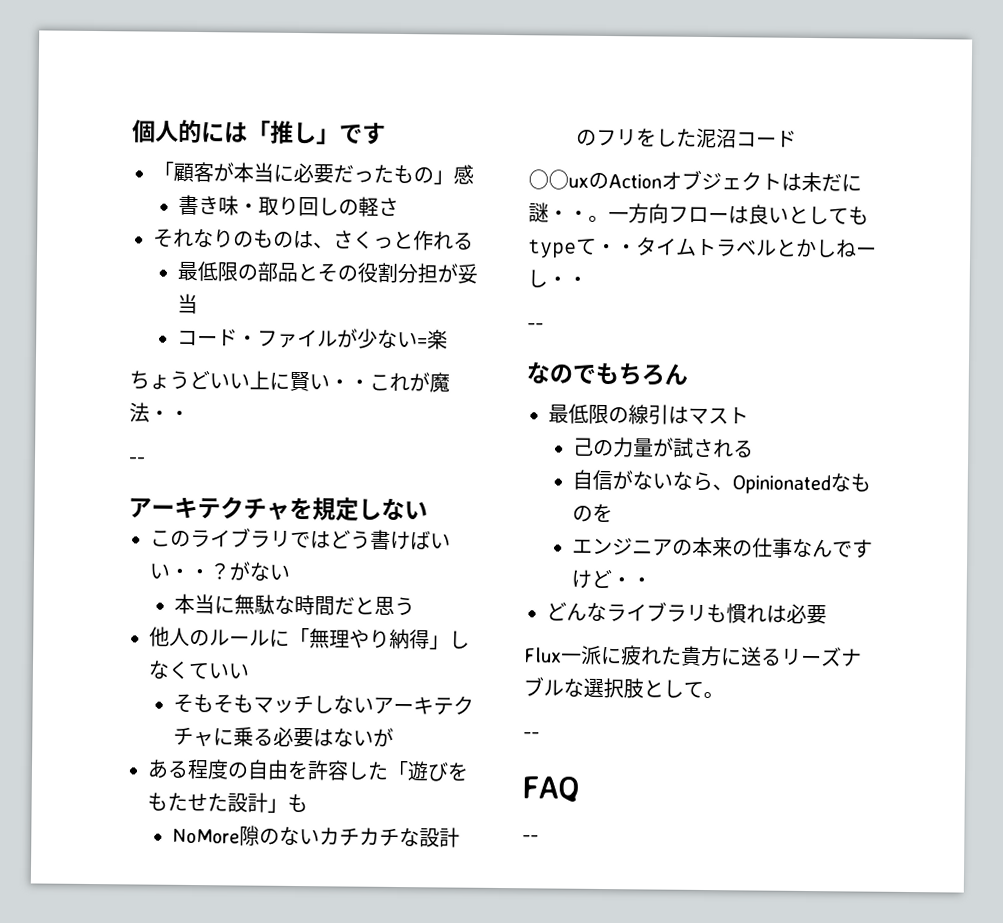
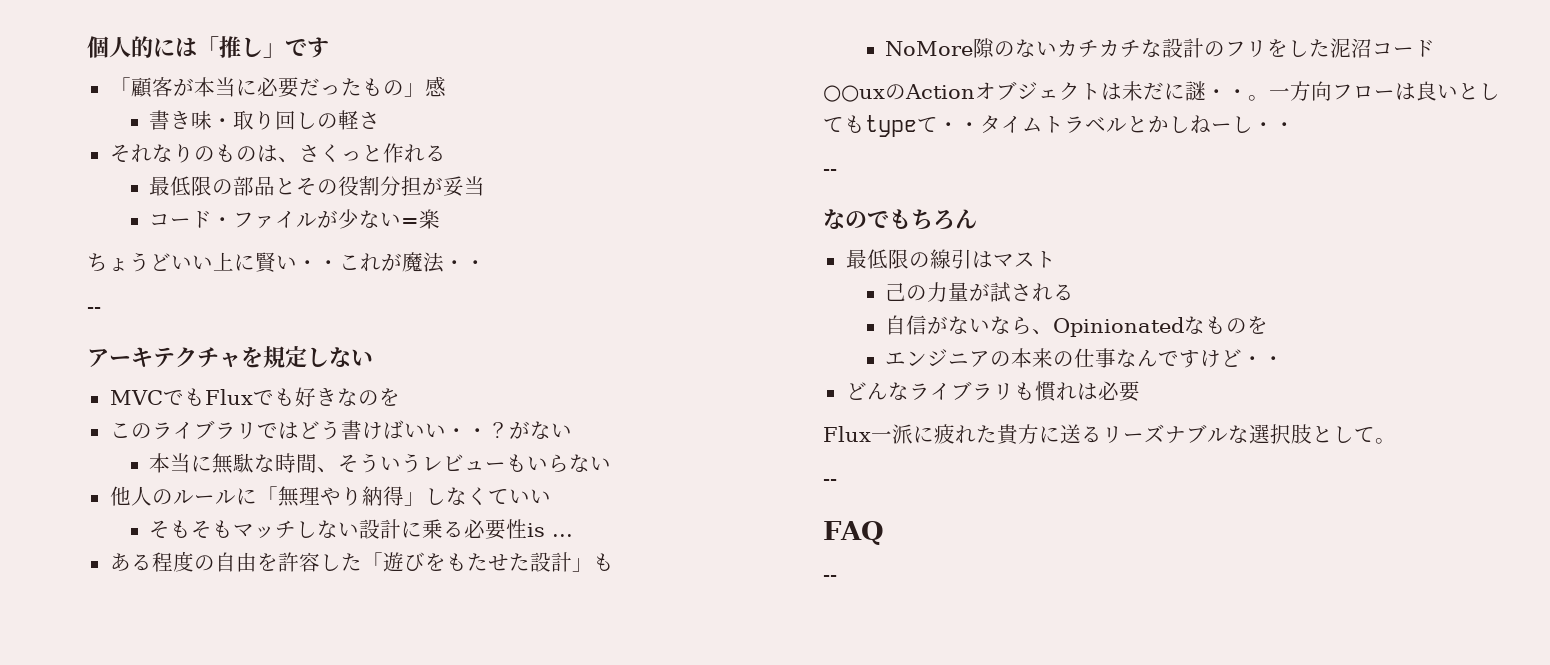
(428, 510) none -> [109,387,400,407] // MVCでもFluxでも好きなのを
[334,596,416,616] だと思う -> [317,453,612,473] 、そういうレビューもいらない
[373,695,475,716] [173,726,395,748] アーキテクチャに乗る必要はないが -> [359,519,574,540] 設計に乗る必要性is ...

